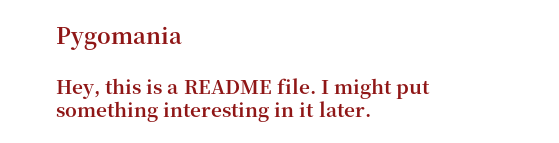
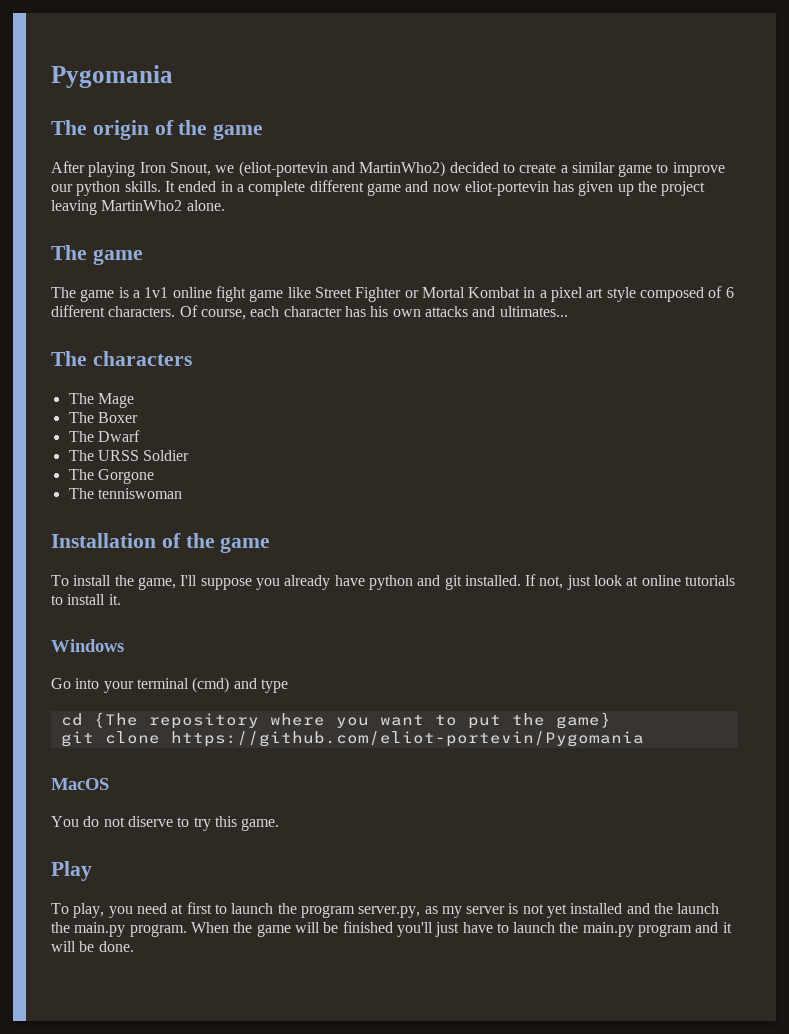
[56,78,431,99] [56,101,371,122] Hey, this is a README file. I might put something interesting in it later. -> [51,120,264,140] [51,161,725,177] [51,180,706,196] [51,200,225,215] [51,245,143,265] [51,286,734,302] [51,305,568,320] [51,351,192,366] [68,393,134,408] [68,412,138,423] [68,430,140,442] [68,450,190,461] [68,469,154,484] [68,488,182,499] [51,533,271,553] [51,574,736,590] [51,594,121,605] [51,639,124,652] [51,677,288,693] [60,712,611,729] [60,731,644,747] [51,778,109,790] [51,816,280,831] [51,861,92,881] [51,902,720,918] [51,921,732,937] [51,941,134,952] The origin of the game // After playing Iron Snout, we (eliot-portevin and MartinWho2) decided to create a similar game to improve our python skills. It ended in a complete different game and now eliot-portevin has given up the project leaving MartinWho2 alone. // The game // The game is a 1v1 online fight game like Street Fighter or Mortal Kombat in a pixel art style composed of 6 different characters. Of course, each character has his own attacks and ultimates... // The characters // The Mage // The Boxer // The Dwarf // The URSS Soldier // The Gorgone // The tenniswoman // Installation of the game // To install the game, I'll suppose you already have python and git installed. If not, just look at online tutorials to install it. // Windows // Go into your terminal (cmd) and type // cd {The repository where you want to put the game} // git clone https://github.com/eliot-portevin/Pygomania // MacOS // You do not diserve to try this game. // Play // To play, you need at first to launch the program server.py, as my server is not yet installed and the launch the main.py program. When the game will be finished you'll just have to launch the main.py program and it will be done.

